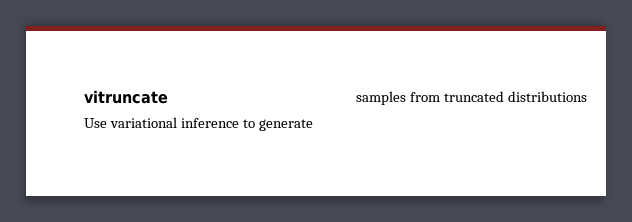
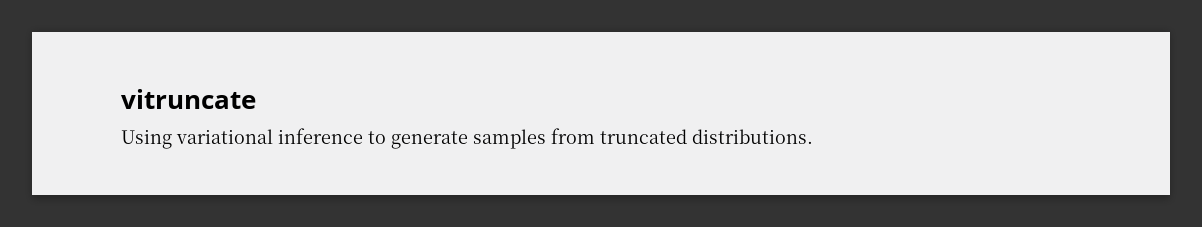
[84,118,107,128] Use -> [121,129,172,149] Using
[507,91,587,102] distributions -> [692,129,813,144] distributions.

